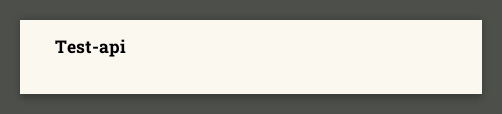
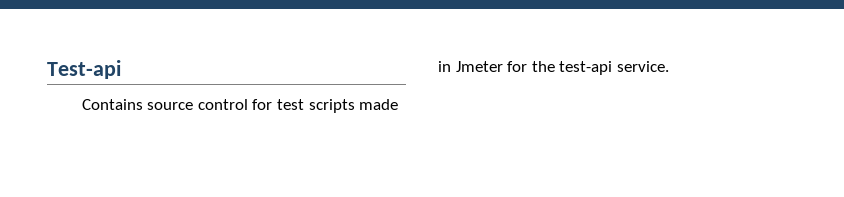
(126, 48) none -> [81,99,399,113] [438,61,669,75] // Contains source control for test scripts made in Jmeter for the test-api service.

